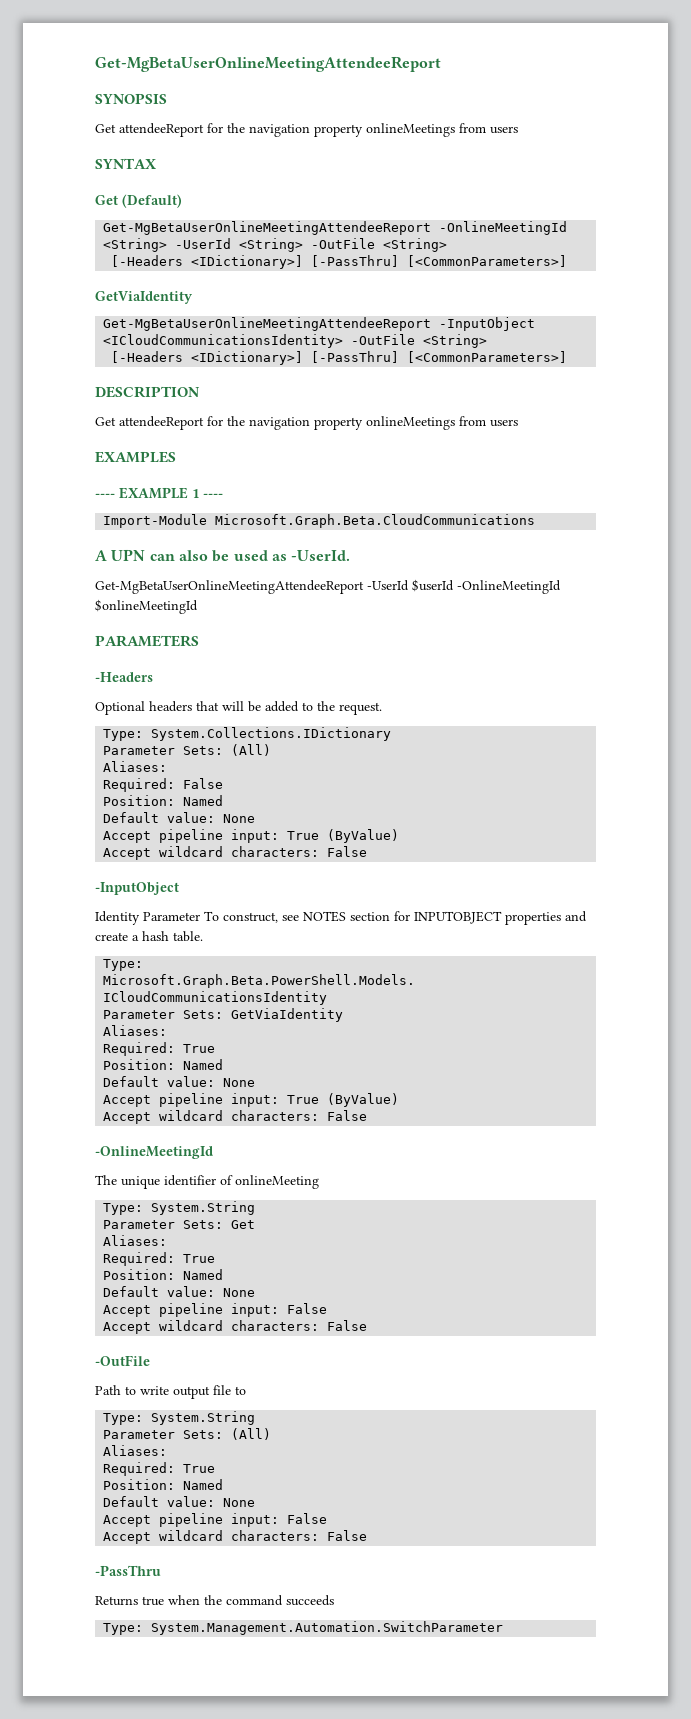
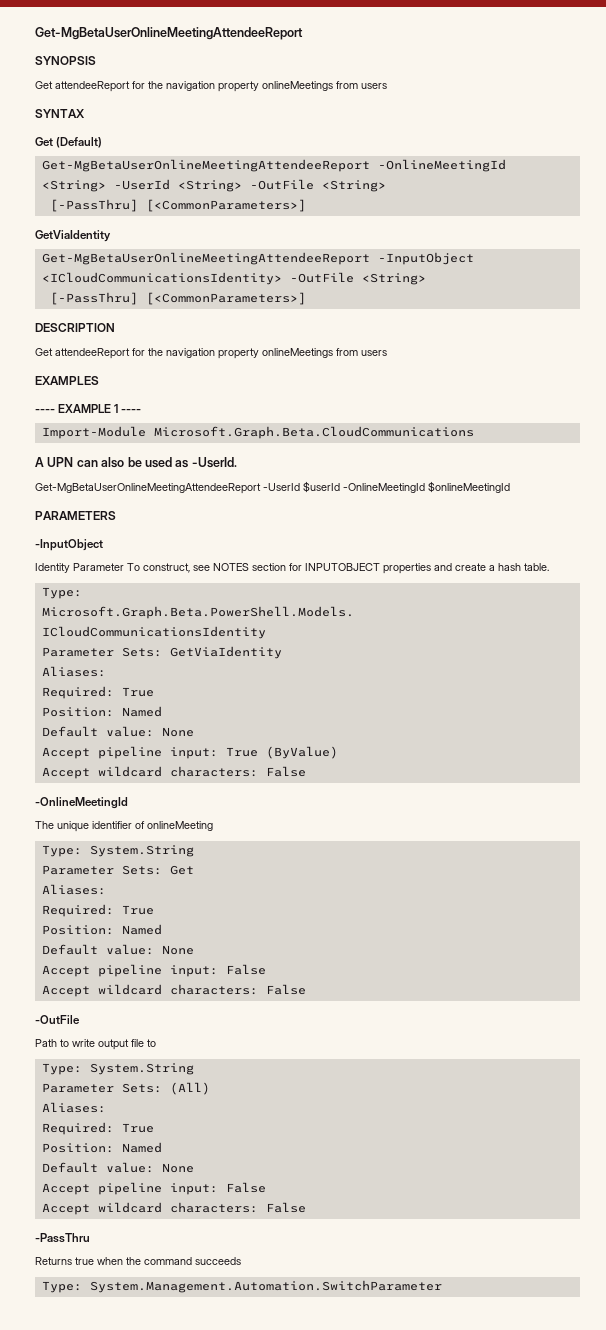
[111,255,304,269] [-Headers <IDictionary>] -> (386, 186) none
[111,351,304,365] [-Headers <IDictionary>] -> (426, 279) none
[95,672,153,682] [95,701,382,715] [103,727,392,741] [103,744,272,756] [103,761,168,772] [103,778,224,792] [103,795,224,806] [103,812,256,823] [103,829,400,843] [103,846,368,860] // -Headers // Optional headers that will be added to the request. // Type: System.Collections.IDictionary // Parameter Sets: (All) // Aliases: // Required: False // Position: Named // Default value: None // Accept pipeline input: True (ByValue) // Accept wildcard characters: False -> (116, 515) none

